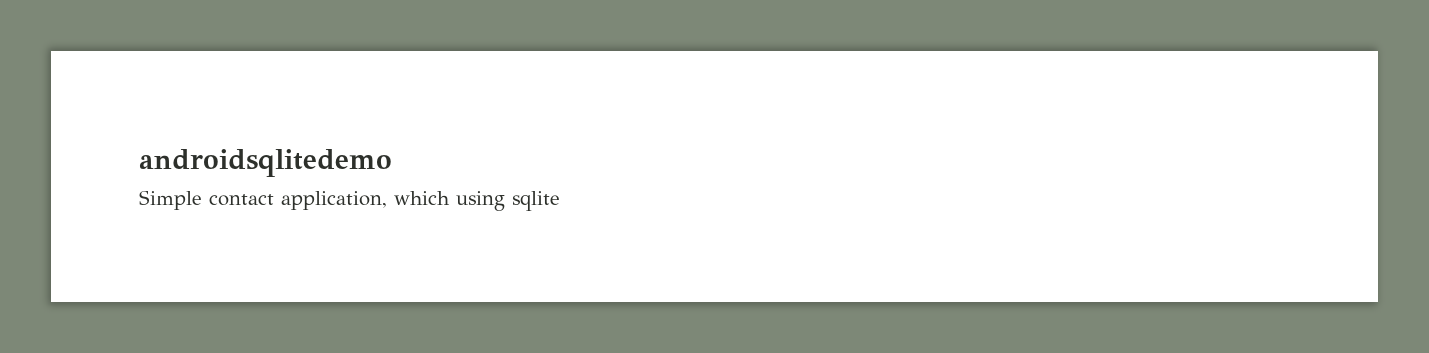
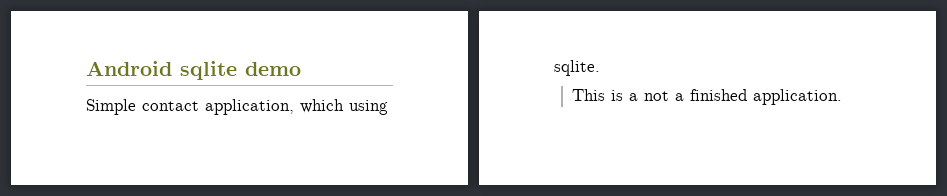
[139,149,392,177] androidsqlitedemo -> [86,61,301,80] Android sqlite demo
[512,191,560,211] sqlite -> [554,60,600,76] [572,89,843,105] sqlite. // This is a not a finished application.

